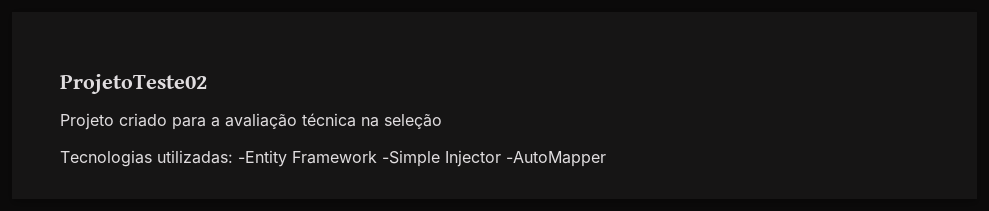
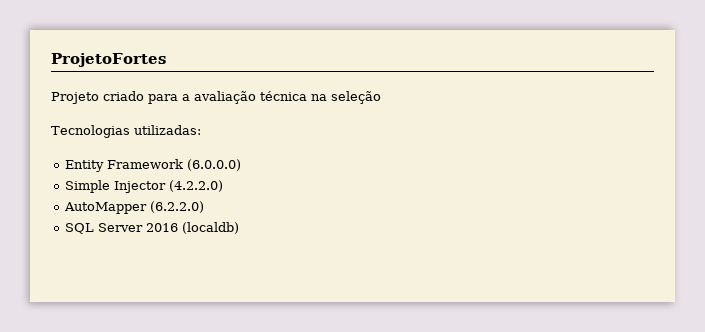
[60,74,207,94] ProjetoTeste02 -> [51,53,166,67] ProjetoFortes
[238,150,606,167] -Entity Framework -Simple Injector -AutoMapper -> [65,159,242,172] [65,180,224,193] [64,201,205,214] [65,222,240,234] // Entity Framework (6.0.0.0) // Simple Injector (4.2.2.0) // AutoMapper (6.2.2.0) // SQL Server 2016 (localdb)

